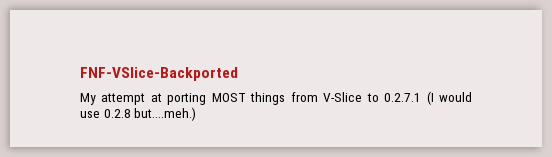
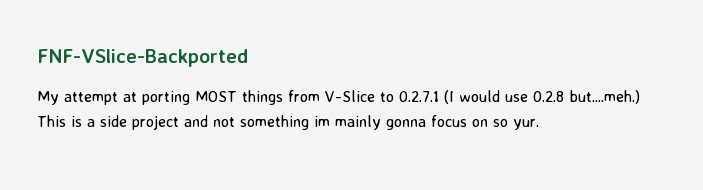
(197, 114) none -> [37,115,539,130] This is a side project and not something im mainly gonna focus on so yur.

